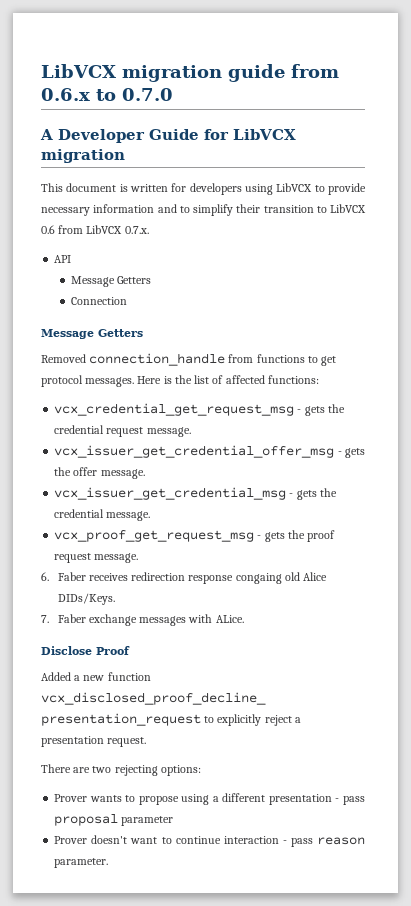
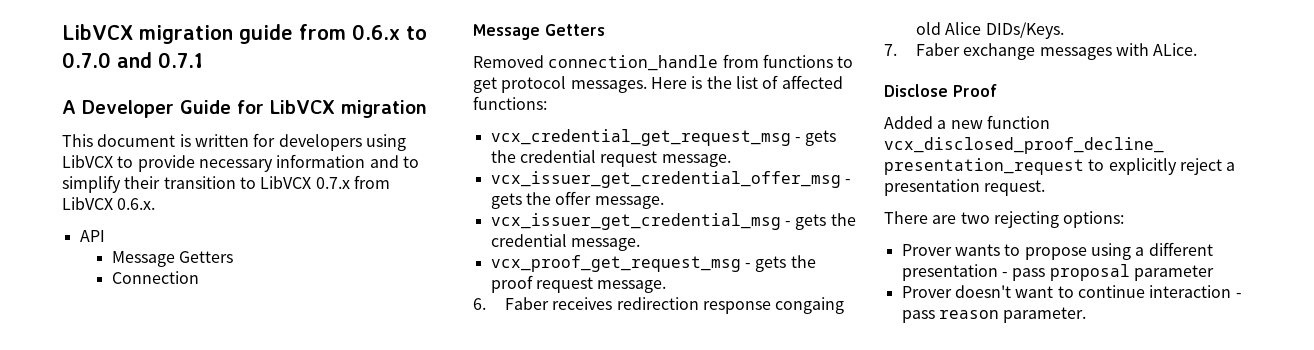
(173, 94) none -> [116,52,203,68] and 0.7.1
[41,225,55,234] 0.6 -> [315,177,350,189] 0.7.x
[124,226,149,234] 0.7.x. -> [117,198,156,210] 0.6.x.

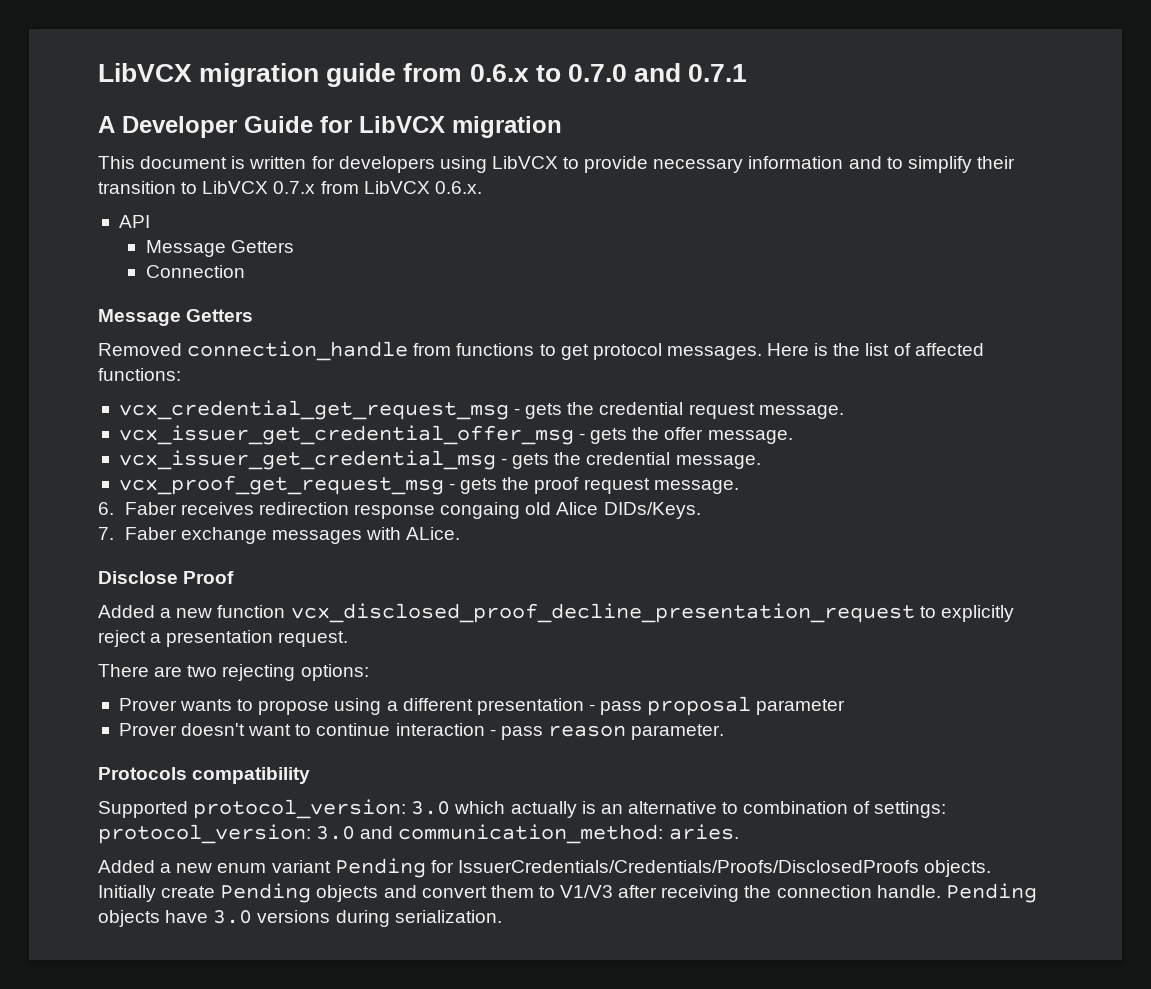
(1087, 315) none -> [98,767,311,784] [98,799,947,819] [98,824,739,844] [98,858,992,878] [98,883,1037,903] [98,910,502,927] // Protocols compatibility // Supported protocol_version: 3.0 which actually is an alternative to combination of settings: protocol_version: 3.0 and communication_method: aries. // Added a new enum variant Pending for IssuerCredentials/Credentials/Proofs/DisclosedProofs objects. Initially create Pending objects and convert them to V1/V3 after receiving the connection handle. Pending objects have 3.0 versions during serialization.

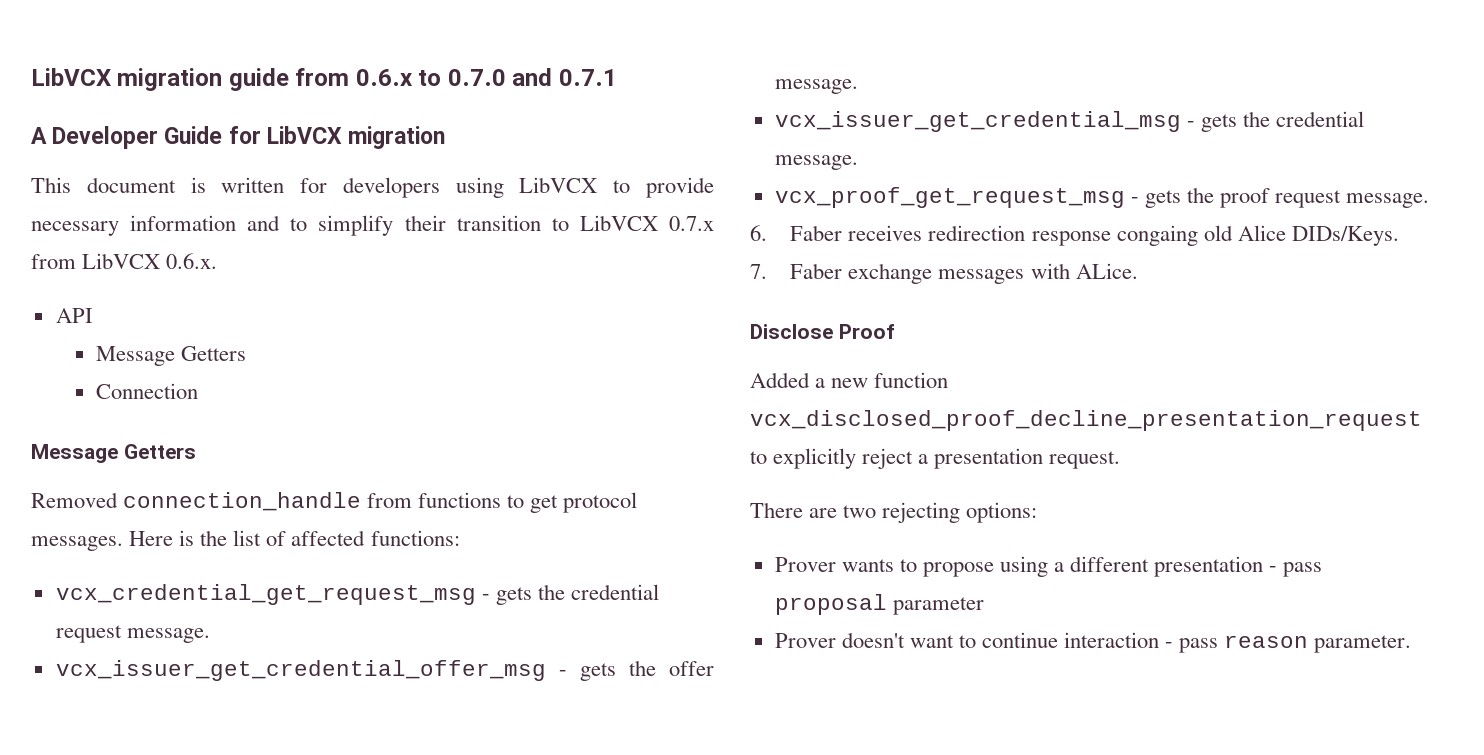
[98,767,311,784] [98,799,947,819] [98,824,739,844] [98,858,992,878] [98,883,1037,903] [98,910,502,927] // Protocols compatibility // Supported protocol_version: 3.0 which actually is an alternative to combination of settings: protocol_version: 3.0 and communication_method: aries. // Added a new enum variant Pending for IssuerCredentials/Credentials/Proofs/DisclosedProofs objects. Initially create Pending objects and convert them to V1/V3 after receiving the connection handle. Pending objects have 3.0 versions during serialization. -> (1412, 644) none

